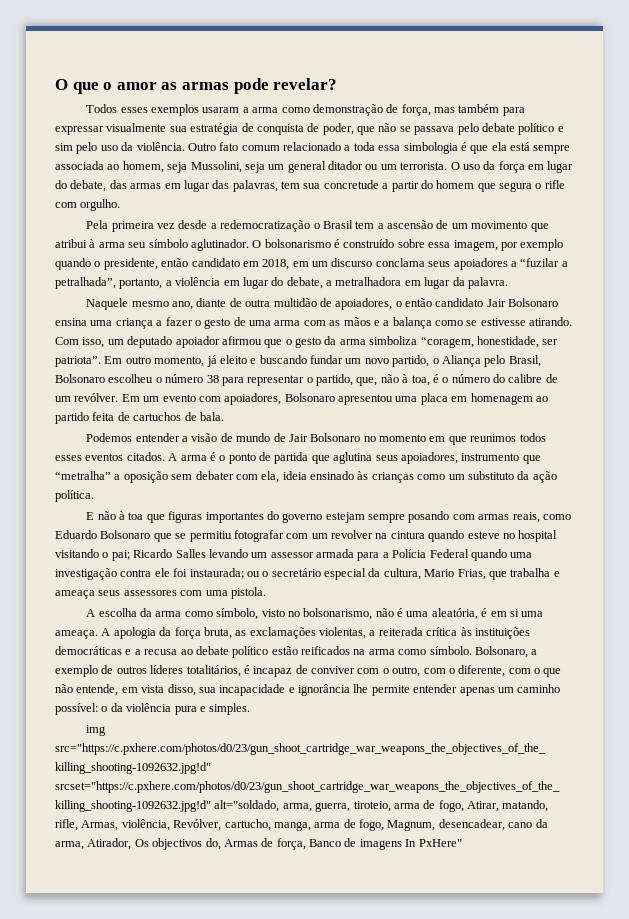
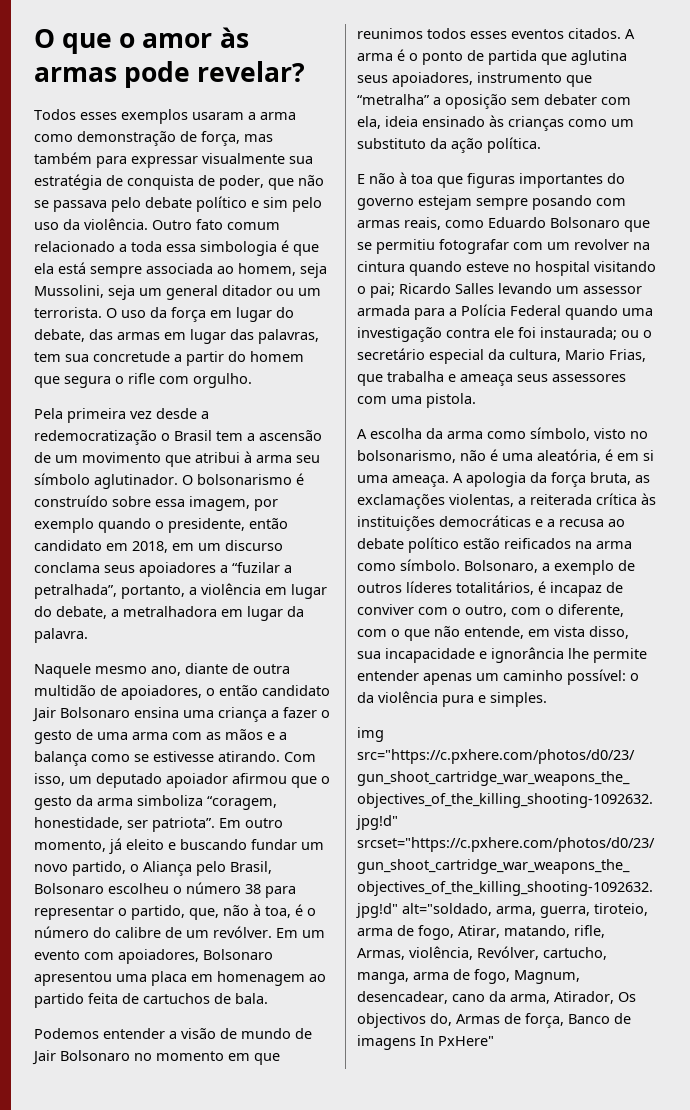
[161,82,178,90] as -> [219,27,249,48] às

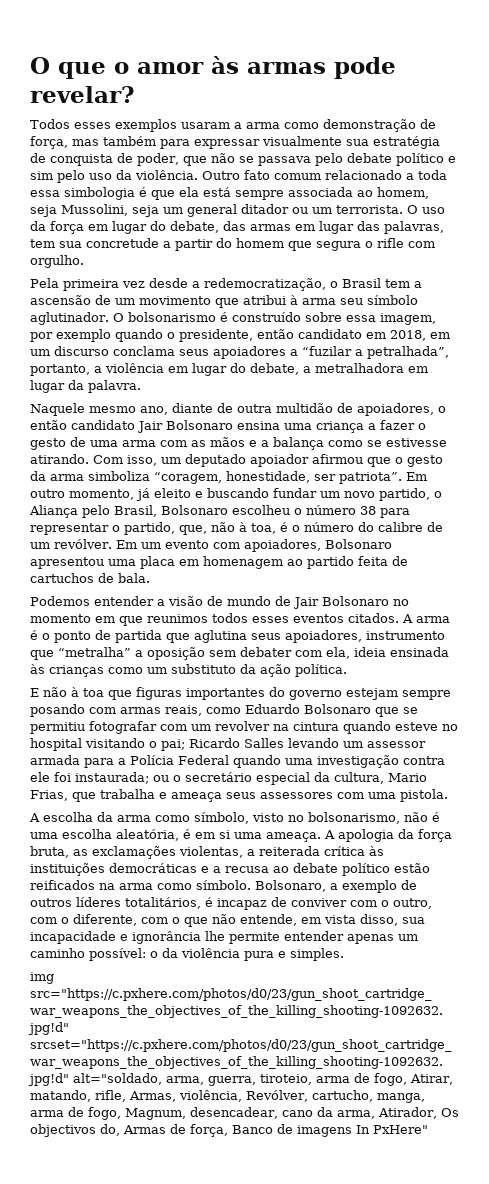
[34,430,157,445] redemocratização -> [204,278,326,291] redemocratização,
[422,116,485,127] ensinado -> [390,647,449,657] ensinada
(533, 457) none -> [62,829,112,839] escolha

